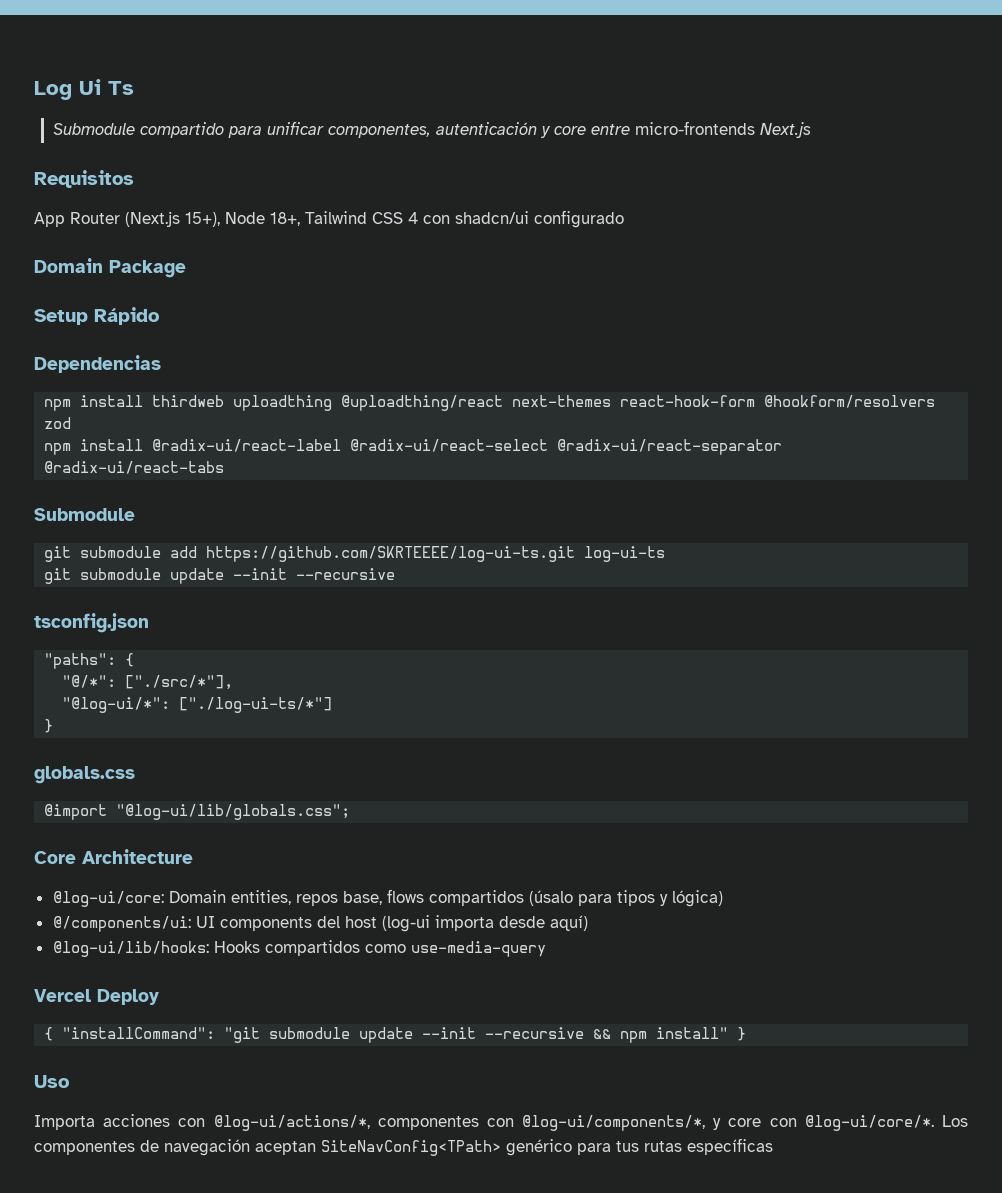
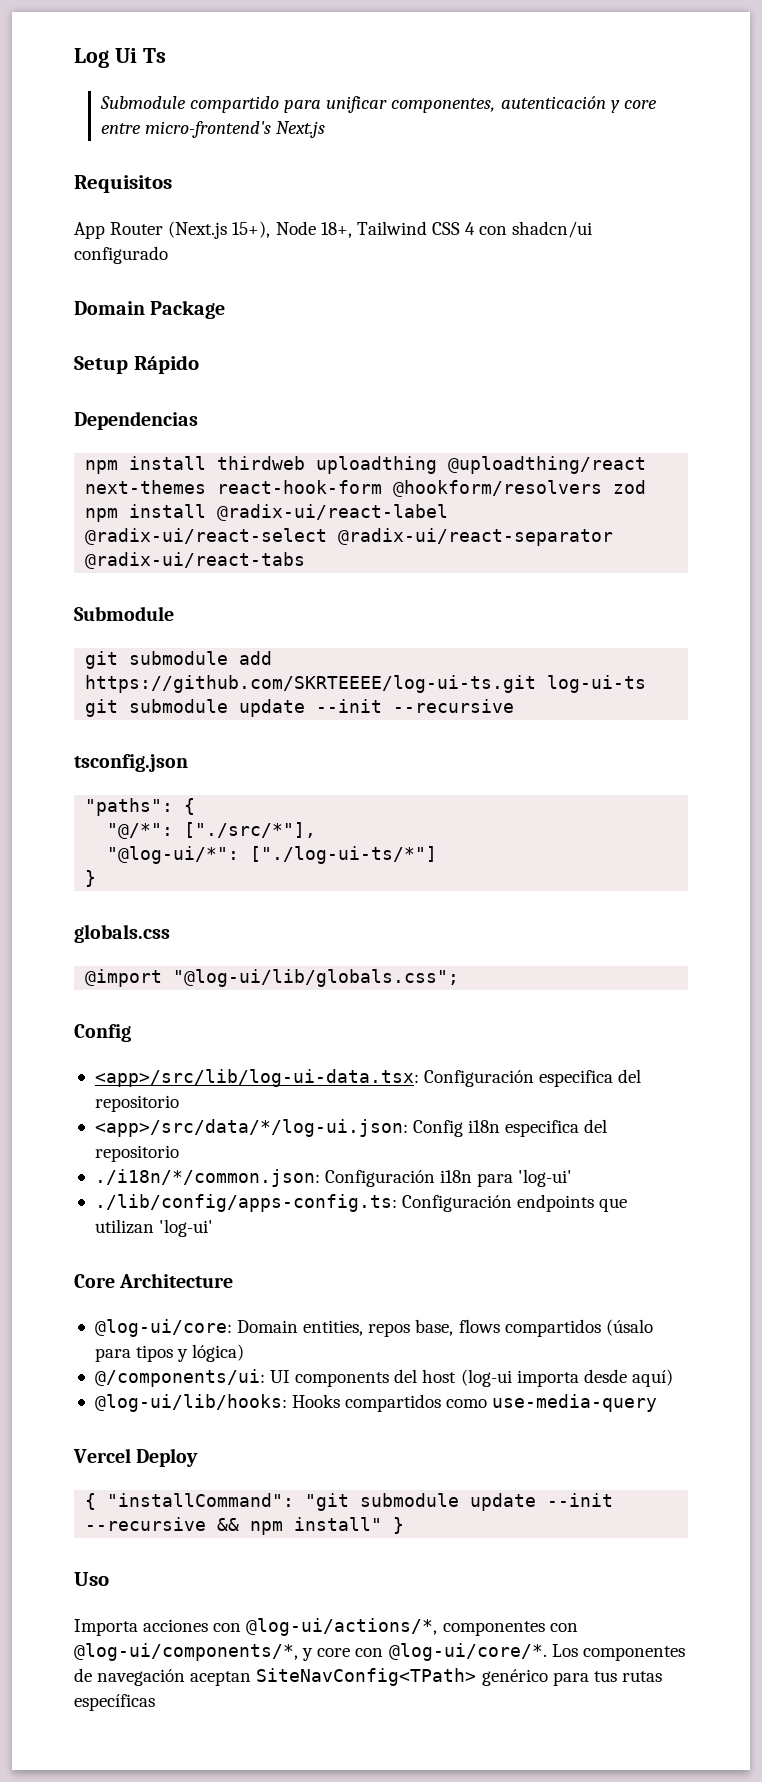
[634,121,755,135] micro-frontends -> [145,121,272,138] micro-frontend's
(351, 812) none -> [74,1024,131,1042] [94,1069,642,1087] [94,1095,179,1112] [94,1119,608,1137] [94,1145,179,1162] [94,1169,573,1187] [94,1194,628,1212] [94,1219,214,1237] // Config // <app>/src/lib/log-ui-data.tsx: Configuración especifica del repositorio // <app>/src/data/*/log-ui.json: Config i18n especifica del repositorio // ./i18n/*/common.json: Configuración i18n para 'log-ui' // ./lib/config/apps-config.ts: Configuración endpoints que utilizan 'log-ui'

